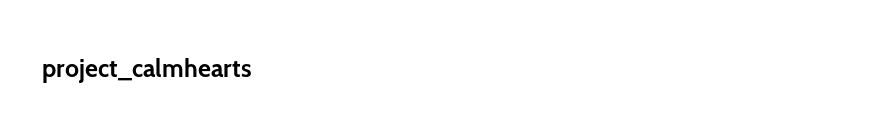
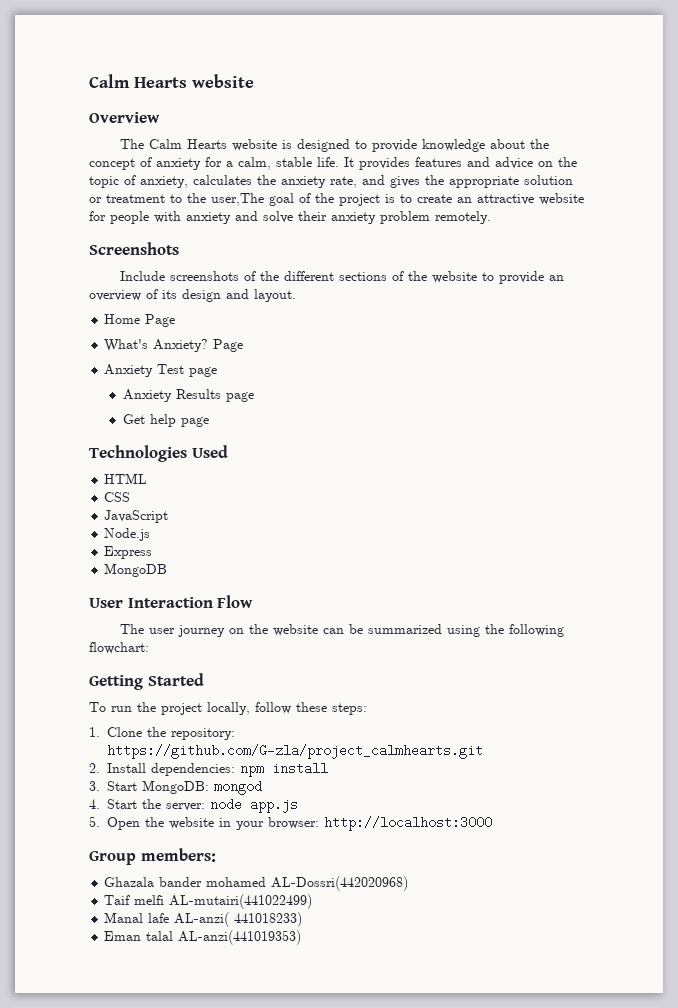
[42,58,252,83] project_calmhearts -> [89,74,254,88] [89,112,160,123] [120,139,550,152] [89,157,577,170] [89,175,573,188] [89,193,584,206] [89,211,491,224] [89,242,179,255] [120,271,565,284] [89,289,296,302] [104,314,176,327] [104,339,244,352] [104,364,218,377] [122,389,254,402] [122,414,209,427] [89,445,228,462] [104,473,148,484] [104,492,131,502] [104,510,169,523] [104,528,151,541] [104,546,153,559] [104,563,168,577] [89,595,254,608] [120,624,565,637] [89,642,149,654] [89,673,204,690] [89,702,367,715] [89,727,236,740] [107,744,484,759] [89,762,329,777] [89,780,263,795] [89,798,299,813] [89,816,493,831] [89,848,216,865] [104,876,409,891] [104,894,313,909] [104,912,303,927] [104,930,302,945] Calm Hearts website // Overview // The Calm Hearts website is designed to provide knowledge about the concept of anxiety for a calm, stable life. It provides features and advice on the topic of anxiety, calculates the anxiety rate, and gives the appropriate solution or treatment to the user,The goal of the project is to create an attractive website for people with anxiety and solve their anxiety problem remotely. // Screenshots // Include screenshots of the different sections of the website to provide an overview of its design and layout. // Home Page // What's Anxiety? Page // Anxiety Test page // Anxiety Results page // Get help page // Technologies Used // HTML // CSS // JavaScript // Node.js // Express // MongoDB // User Interaction Flow // The user journey on the website can be summarized using the following flowchart: // Getting Started // To run the project locally, follow these steps: // 1. Clone the repository: https://github.com/G-zla/project_calmhearts.git // 2. Install dependencies: npm install // 3. Start MongoDB: mongod // 4. Start the server: node app.js // 5. Open the website in your browser: http://localhost:3000 // Group members: // Ghazala bander mohamed AL-Dossri(442020968) // Taif melfi AL-mutairi(441022499) // Manal lafe AL-anzi( 441018233) // Eman talal AL-anzi(441019353)

